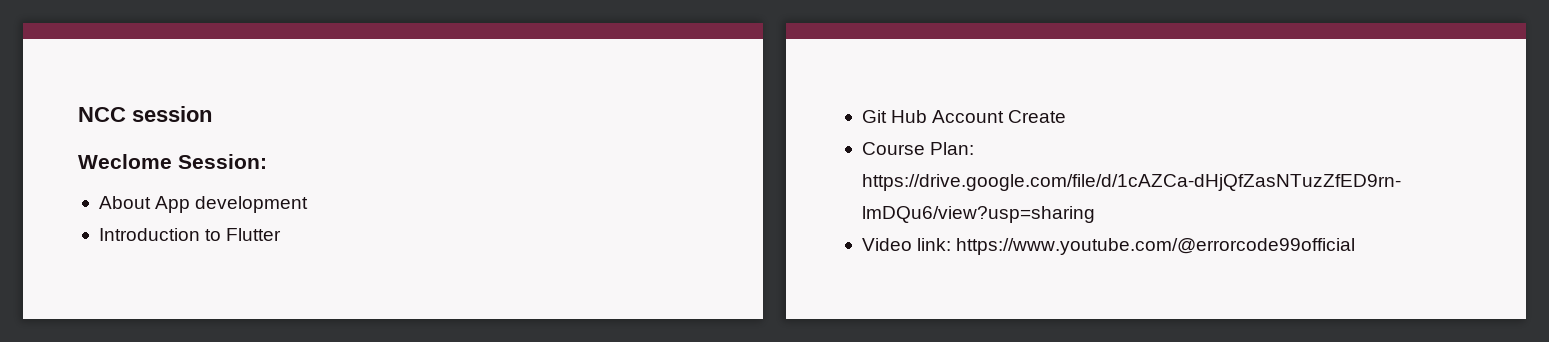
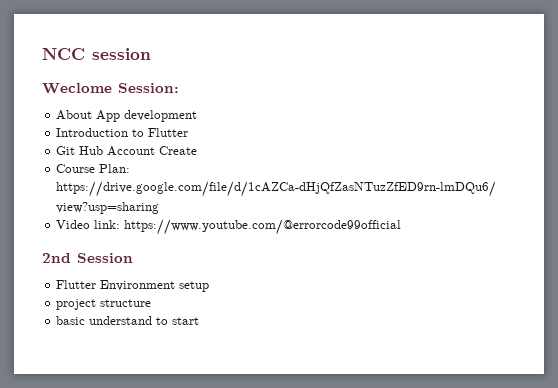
(1356, 246) none -> [42,253,133,263] [56,280,210,292] [56,299,152,310] [56,316,200,325] // 2nd Session // Flutter Environment setup // project structure // basic understand to start

